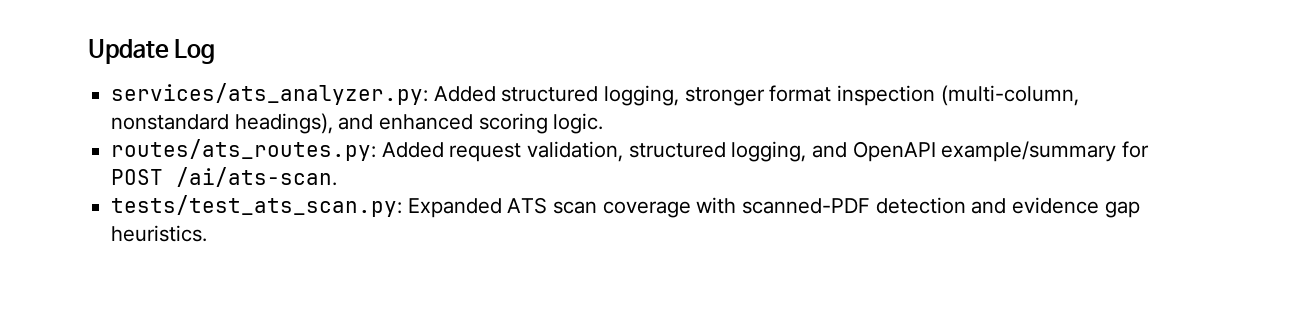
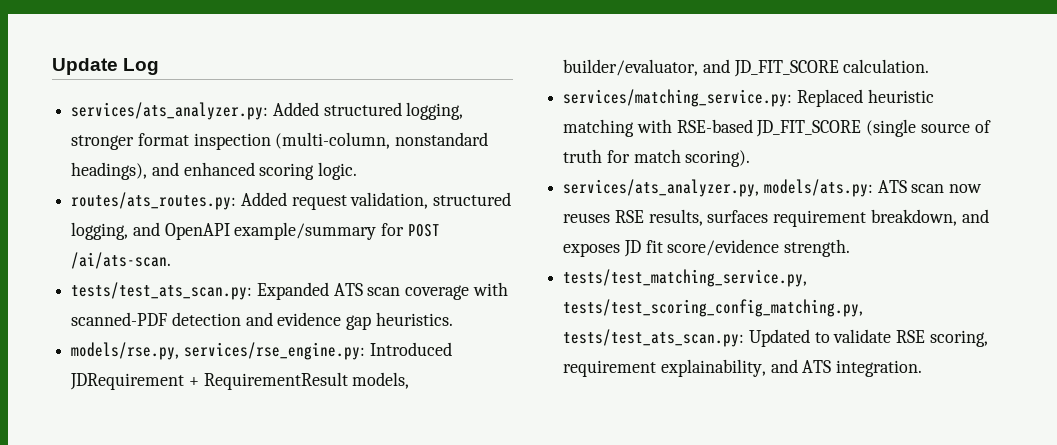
(208, 233) none -> [71,342,452,360] [70,372,410,390] [563,59,930,77] [563,89,934,107] [563,119,991,137] [563,149,751,167] [563,179,983,197] [563,209,989,227] [563,239,851,257] [563,269,808,287] [563,299,864,317] [563,329,988,347] [563,359,923,377] // models/rse.py, services/rse_engine.py: Introduced JDRequirement + RequirementResult models, builder/evaluator, and JD_FIT_SCORE calculation. // services/matching_service.py: Replaced heuristic matching with RSE-based JD_FIT_SCORE (single source of truth for match scoring). // services/ats_analyzer.py, models/ats.py: ATS scan now reuses RSE results, surfaces requirement breakdown, and exposes JD fit score/evidence strength. // tests/test_matching_service.py, tests/test_scoring_config_matching.py, tests/test_ats_scan.py: Updated to validate RSE scoring, requirement explainability, and ATS integration.

